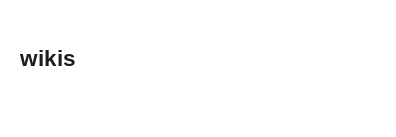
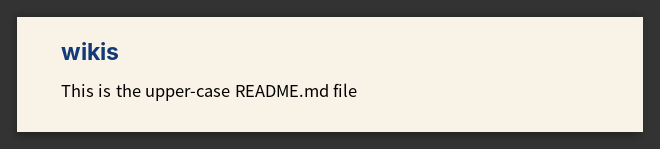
(76, 58) none -> [61,83,358,101] // This is the upper-case README.md file

